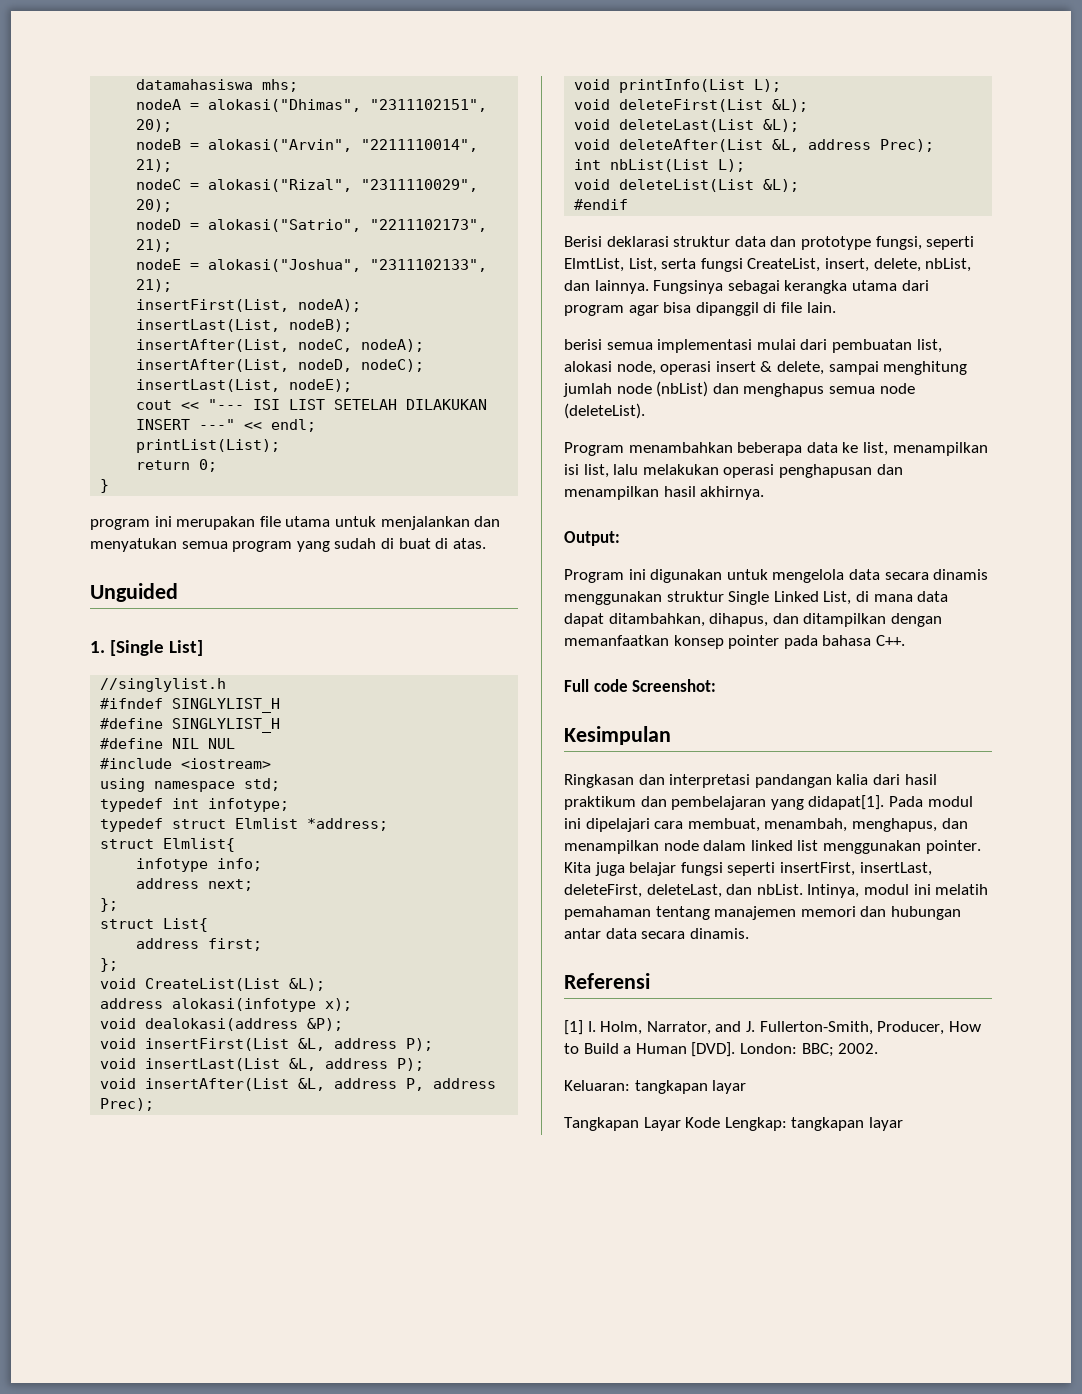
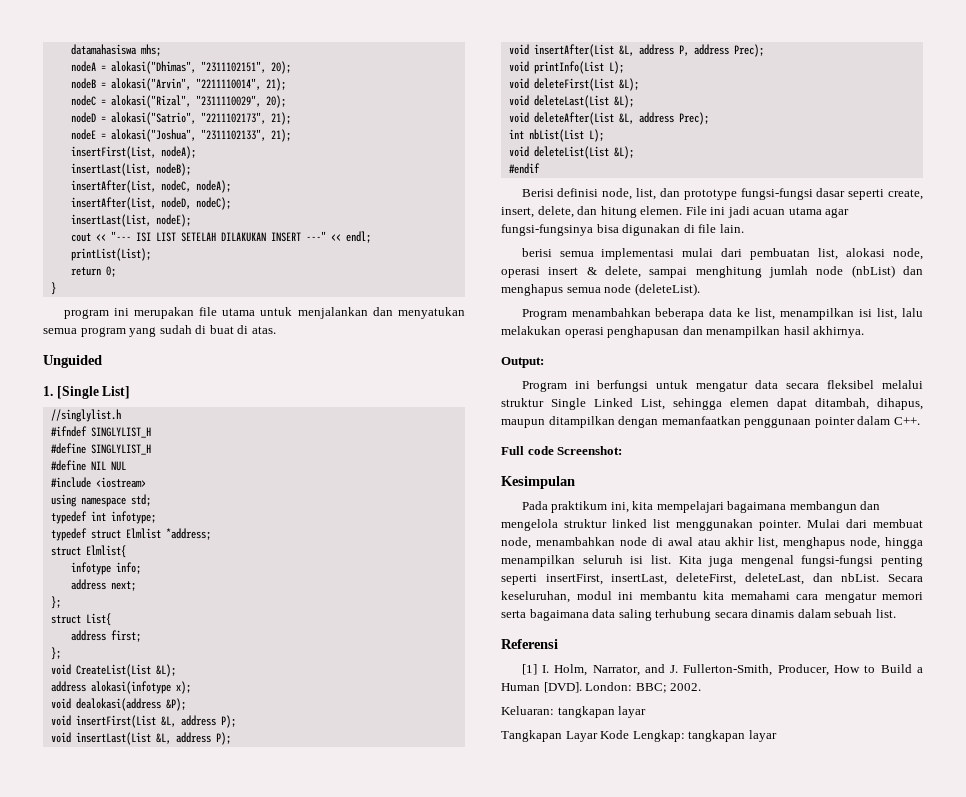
[606,236,975,250] [564,258,972,272] [564,280,929,294] [564,302,759,316] deklarasi struktur data dan prototype fungsi, seperti ElmtList, List, serta fungsi CreateList, insert, delete, nbList, dan lainnya. Fungsinya sebagai kerangka utama dari program agar bisa dipanggil -> [557,188,923,200] [501,206,850,218] [501,224,681,236] definisi node, list, dan prototype fungsi-fungsi dasar seperti create, insert, delete, dan hitung elemen. File ini jadi acuan utama agar fungsi-fungsinya bisa digunakan
[650,569,989,583] [564,591,949,605] [564,613,942,627] [564,635,872,649] digunakan untuk mengelola data secara dinamis menggunakan struktur Single Linked List, di mana data dapat ditambahkan, dihapus, dan ditampilkan dengan memanfaatkan konsep pointer pada bahasa -> [597,380,923,392] [501,398,923,410] [501,416,891,428] berfungsi untuk mengatur data secara fleksibel melalui struktur Single Linked List, sehingga elemen dapat ditambah, dihapus, maupun ditampilkan dengan memanfaatkan penggunaan pointer dalam
[564,774,937,788] [564,795,973,810] [564,818,968,832] [564,840,981,854] [564,862,723,876] Ringkasan dan interpretasi pandangan kalia dari hasil praktikum dan pembelajaran yang didapat[1]. Pada modul ini dipelajari cara membuat, menambah, menghapus, dan menampilkan node dalam linked list menggunakan pointer. Kita juga belajar fungsi -> [521,501,881,513] [501,519,923,531] [501,537,923,549] [501,555,923,567] Pada praktikum ini, kita mempelajari bagaimana membangun dan mengelola struktur linked list menggunakan pointer. Mulai dari membuat node, menambahkan node di awal atau akhir list, menghapus node, hingga menampilkan seluruh isi list. Kita juga mengenal fungsi-fungsi penting
[807,884,989,898] [564,906,961,920] [564,928,749,939] Intinya, modul ini melatih pemahaman tentang manajemen memori dan hubungan antar data secara dinamis. -> [888,574,923,582] [501,591,923,603] [501,609,896,621] Secara keseluruhan, modul ini membantu kita memahami cara mengatur memori serta bagaimana data saling terhubung secara dinamis dalam sebuah list.

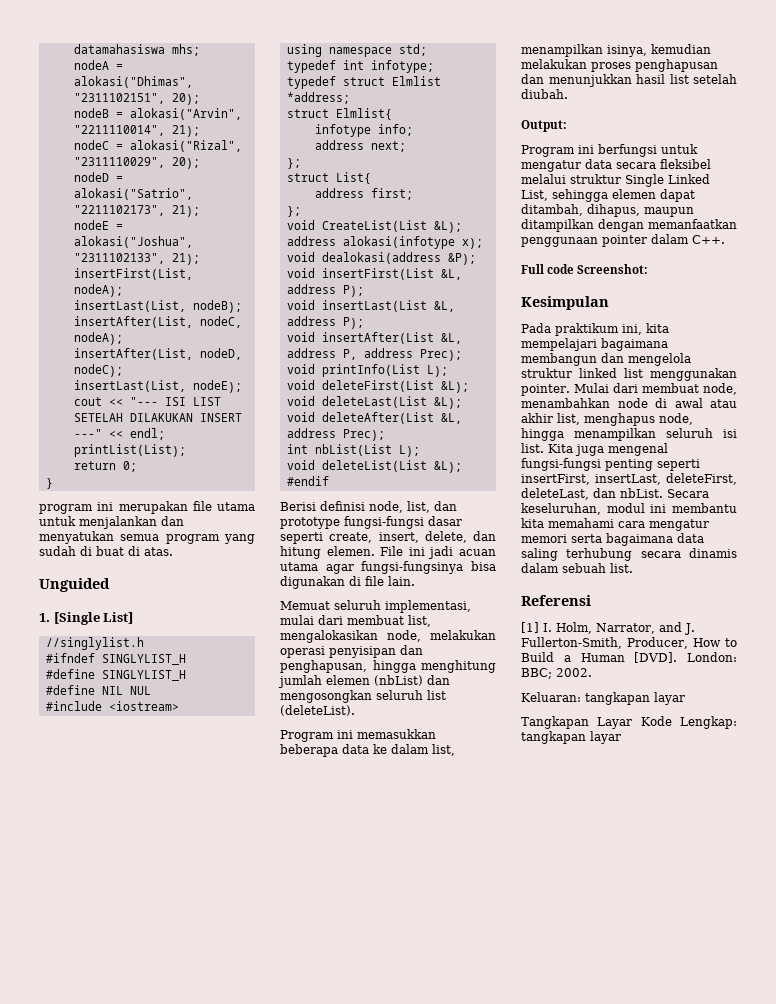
[521,248,923,260] [501,266,688,278] berisi semua implementasi mulai dari pembuatan list, alokasi node, operasi insert & delete, sampai -> [280,600,471,613] [280,615,431,627] [280,630,496,643] [280,645,423,658] [280,660,416,673] Memuat seluruh implementasi, mulai dari membuat list, mengalokasikan node, melakukan operasi penyisipan dan penghapusan, hingga
[816,266,844,275] node -> [326,675,370,685] elemen
[501,284,632,296] menghapus semua node -> [280,690,446,703] mengosongkan seluruh list
[571,308,651,317] menambahkan -> [337,729,436,739] ini memasukkan
(751, 312) none -> [391,744,429,754] dalam
[859,308,923,320] [501,326,865,338] isi list, lalu melakukan operasi penghapusan dan menampilkan hasil akhirnya. -> [607,44,711,57] [521,59,718,72] [521,74,737,87] [521,89,568,99] isinya, kemudian melakukan proses penghapusan dan menunjukkan hasil list setelah diubah.

